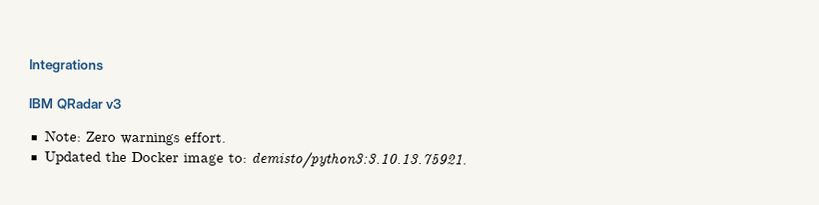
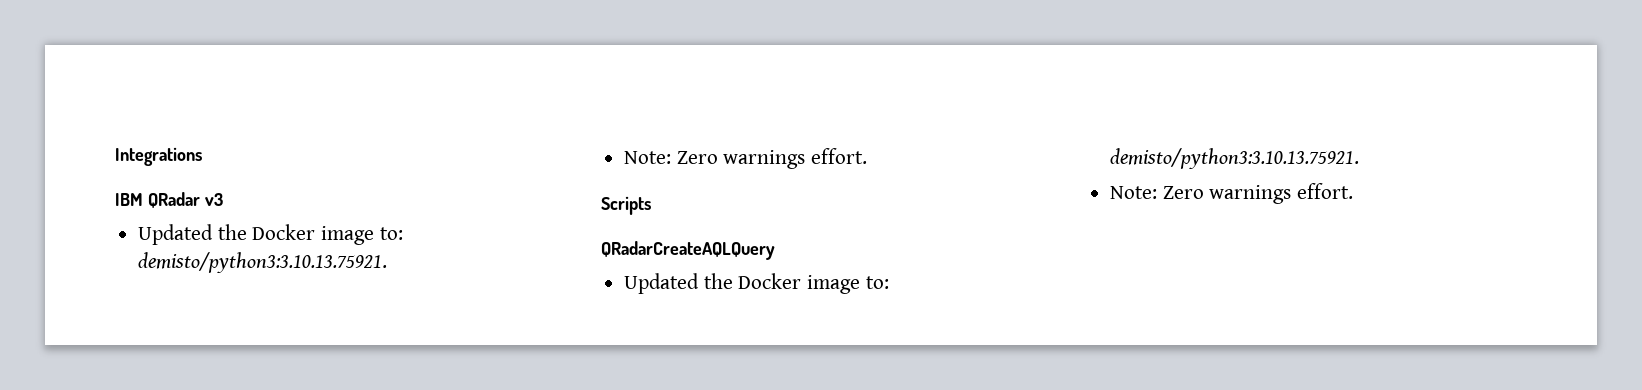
[43,130,226,146] [43,150,467,171] // Note: Zero warnings effort. // Updated the Docker image to: demisto/python3:3.10.13.75921. -> [138,224,403,245] [138,252,388,273] [624,148,868,169] [601,196,651,215] [601,241,775,260] [624,273,889,294] [1110,148,1360,169] [1110,183,1354,204] // Updated the Docker image to: demisto/python3:3.10.13.75921. // Note: Zero warnings effort. // Scripts // QRadarCreateAQLQuery // Updated the Docker image to: demisto/python3:3.10.13.75921. // Note: Zero warnings effort.

